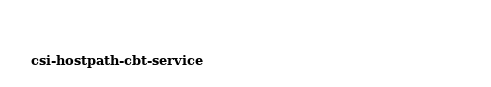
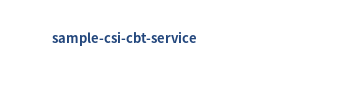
[31,55,203,68] csi-hostpath-cbt-service -> [52,31,197,46] sample-csi-cbt-service

